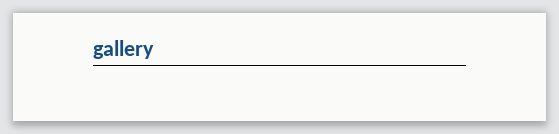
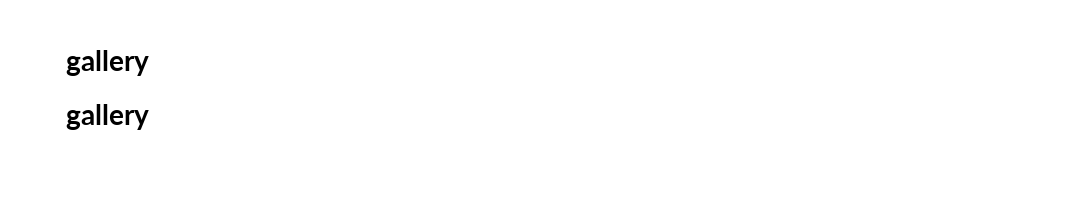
[93,40,154,59] gallery -> [66,50,149,76] [66,104,149,130] gallery // gallery

